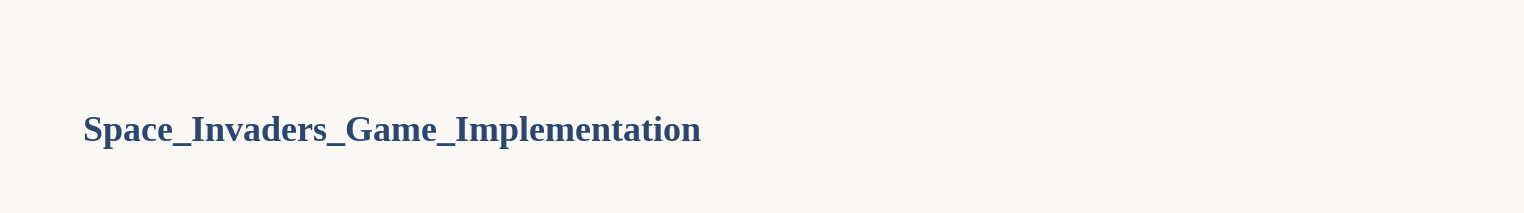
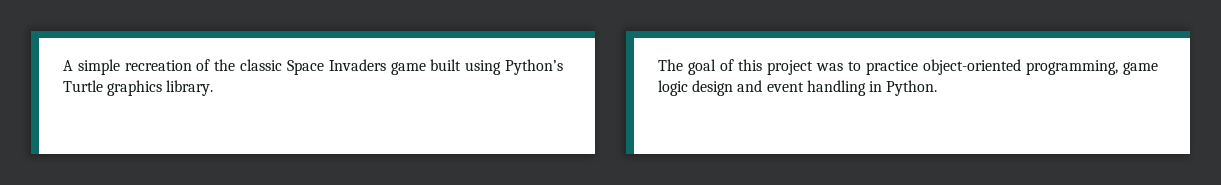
[83,116,701,149] Space_Invaders_Game_Implementation -> [63,59,563,75] [63,80,214,96] [658,59,1158,75] [658,80,938,96] A simple recreation of the classic Space Invaders game built using Python’s Turtle graphics library. // The goal of this project was to practice object-oriented programming, game logic design and event handling in Python.

